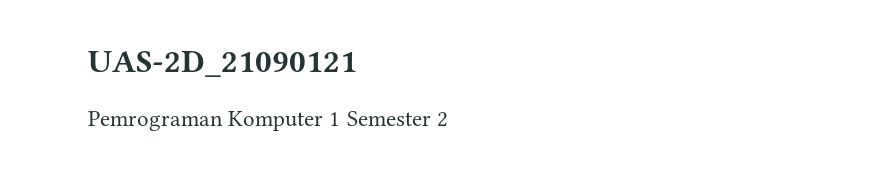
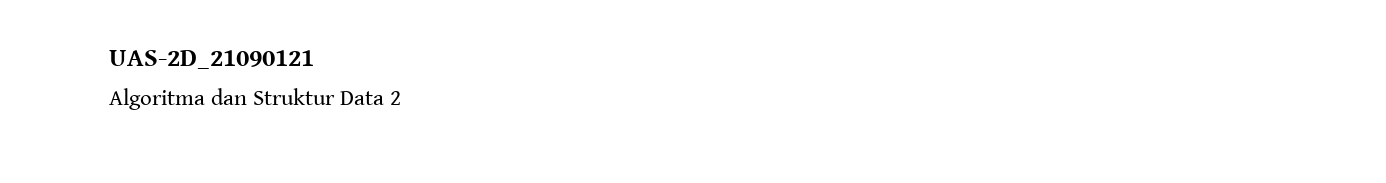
[88,111,431,131] Pemrograman Komputer 1 Semester -> [109,88,385,110] Algoritma dan Struktur Data

